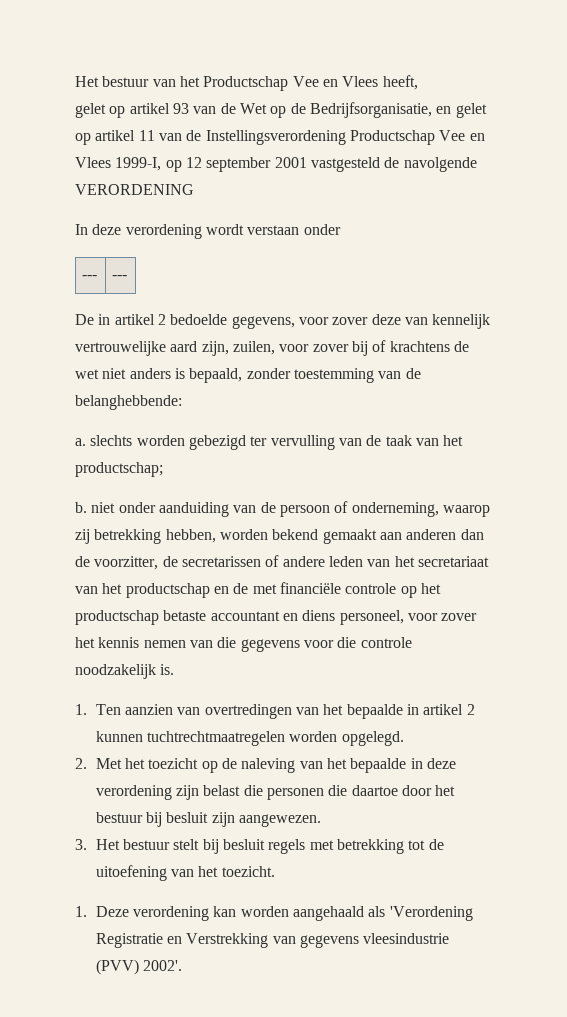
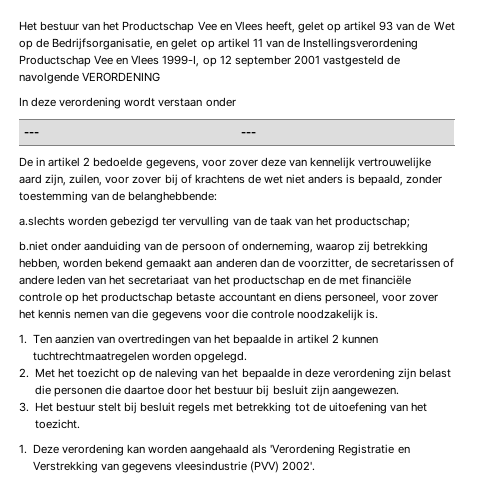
(418, 82) // -> (295, 27) none
[75,435,133,446] a. slechts -> [19,216,65,226] a.slechts
[75,502,116,513] b. niet -> [19,241,48,251] b.niet

